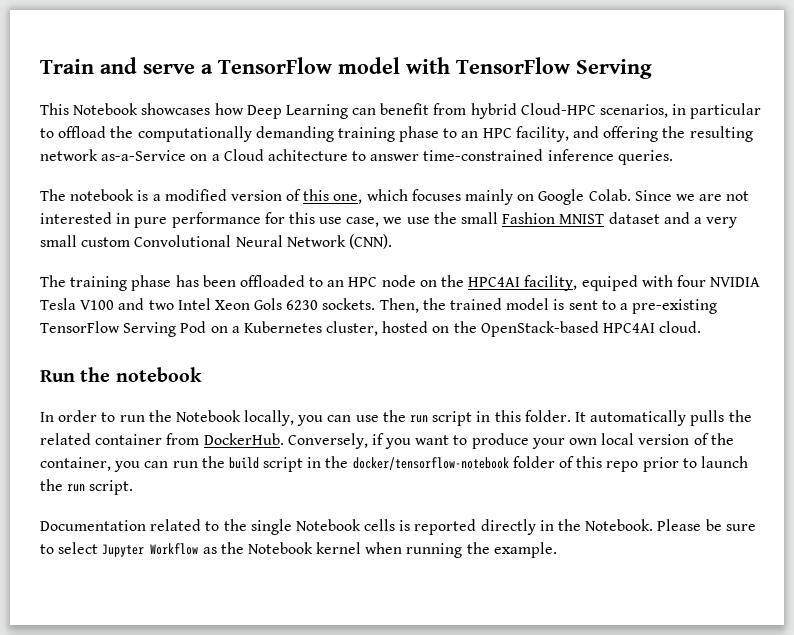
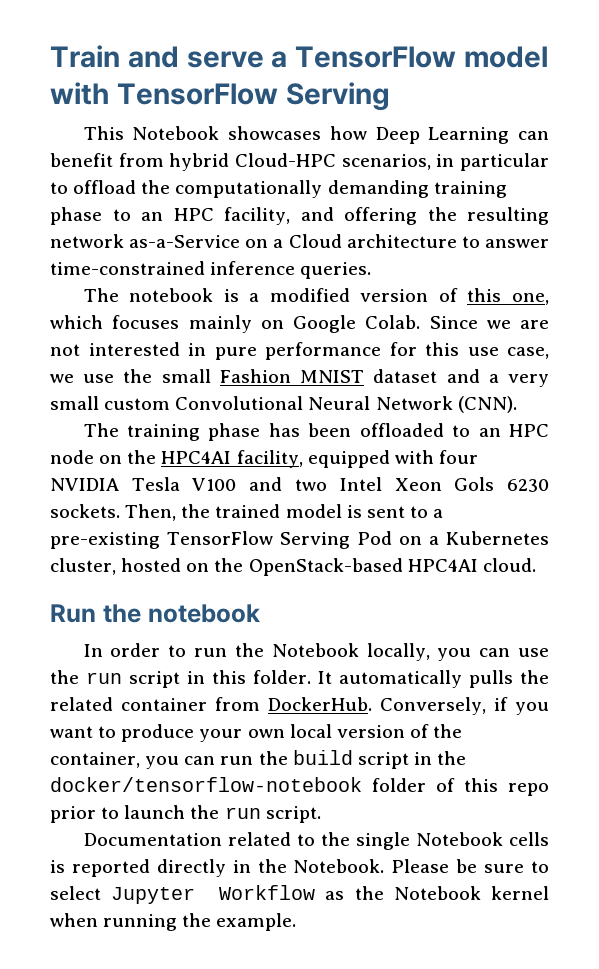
[267,149,348,161] achitecture -> [346,234,457,248] architecture
[581,275,638,291] equiped -> [307,450,390,468] equipped

